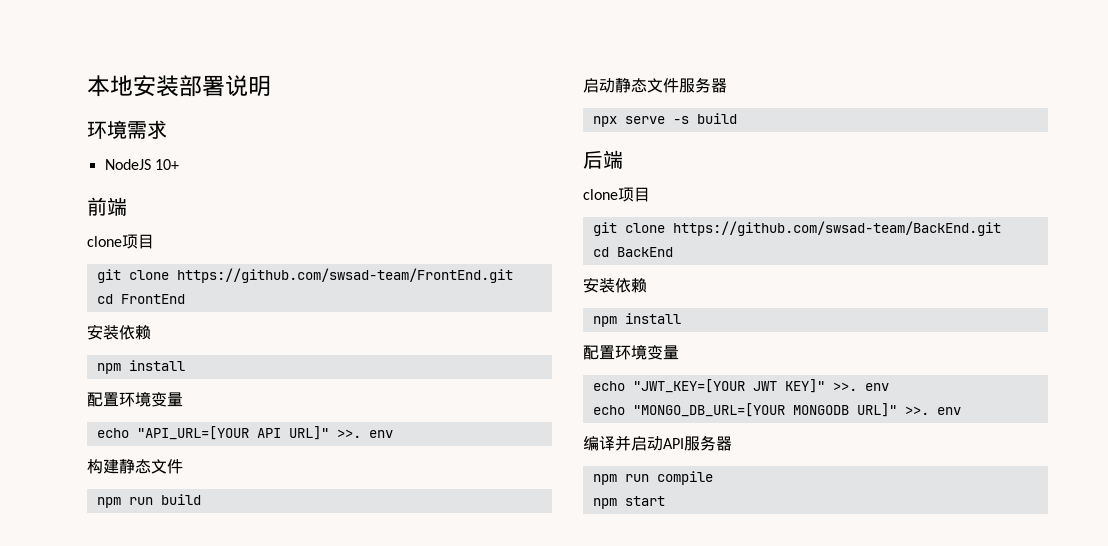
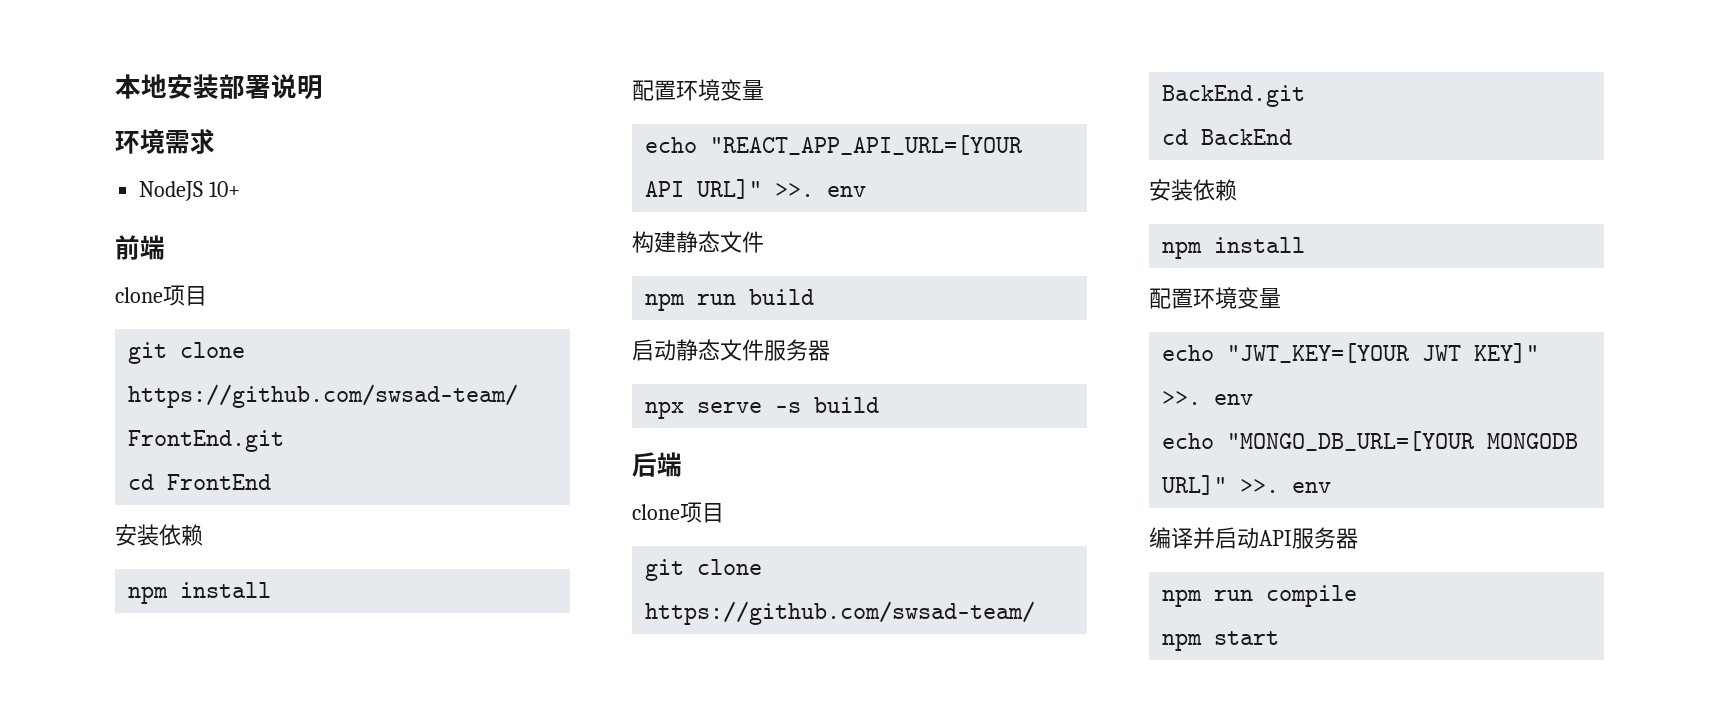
[136,426,249,440] "API_URL=[YOUR -> [710,135,1024,155] "REACT_APP_API_URL=[YOUR

